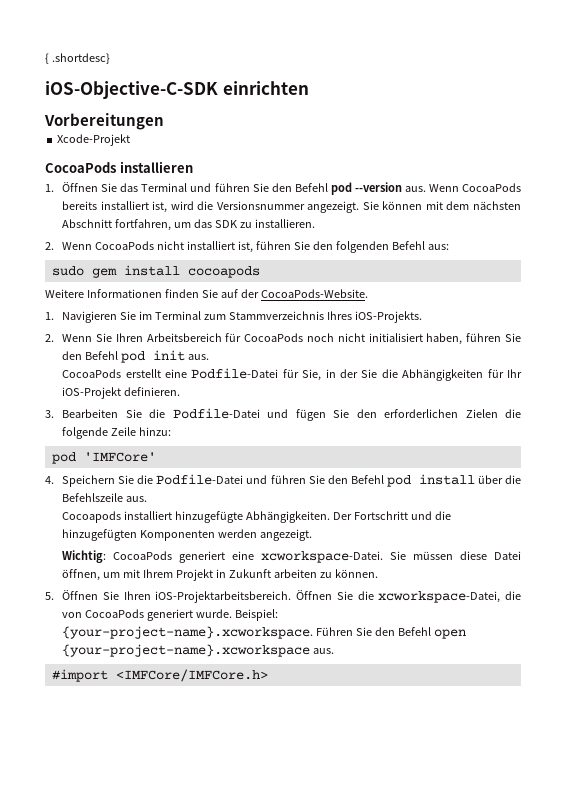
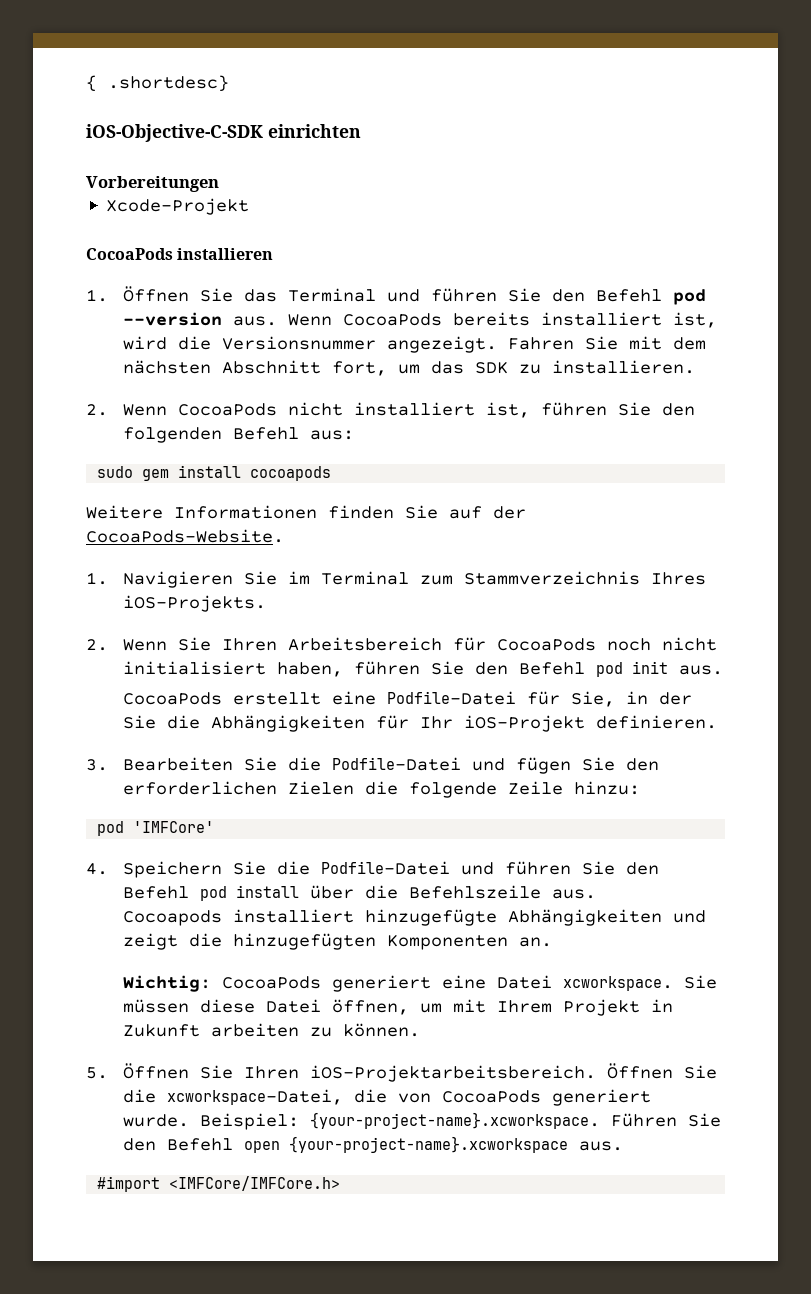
[362,201,423,210] Sie können -> [507,336,618,350] Fahren Sie
[115,219,172,231] fortfahren, -> [331,361,387,376] fort,
[246,511,433,523] Abhängigkeiten. Der Fortschritt und -> [507,909,706,926] [122,933,178,950] Abhängigkeiten und zeigt
[218,529,313,541] werden angezeigt. -> [518,937,552,947] an.
[261,551,384,563] xcworkspace-Datei. -> [496,975,673,991] Datei xcworkspace.

